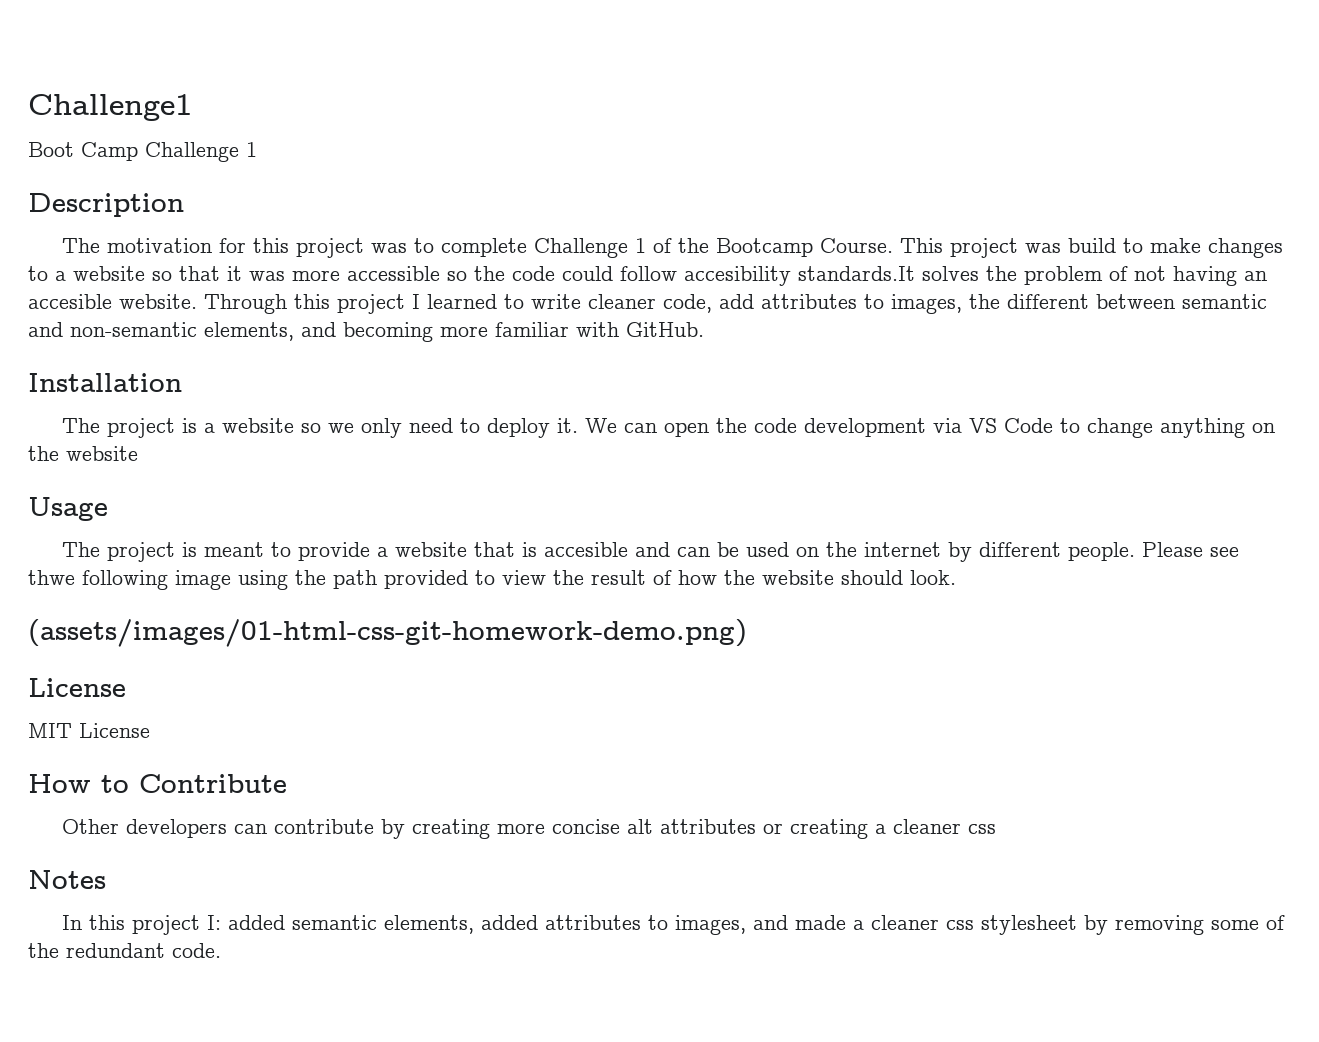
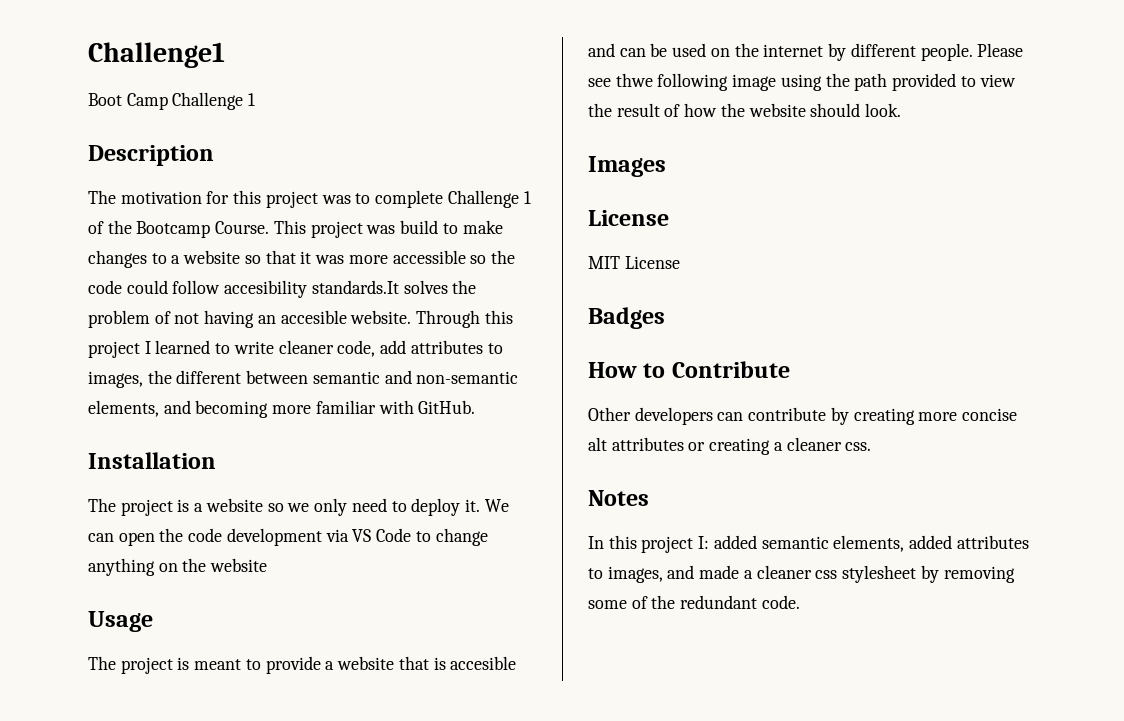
[28,619,747,647] (assets/images/01-html-css-git-homework-demo.png) -> [588,156,666,177] Images
(150, 730) none -> [588,307,665,329] // Badges
[967,824,996,834] css -> [845,442,872,451] css.

